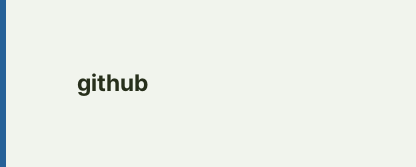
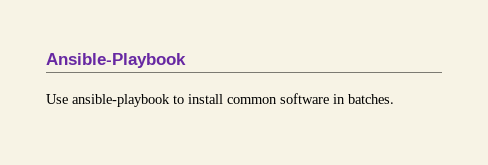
[77,73,148,96] github -> [46,53,186,68] [46,93,394,107] Ansible-Playbook // Use ansible-playbook to install common software in batches.

